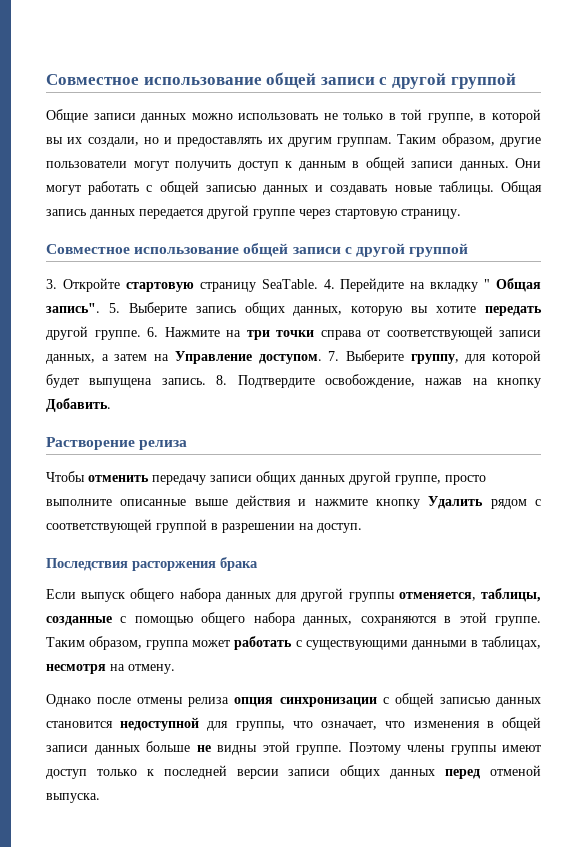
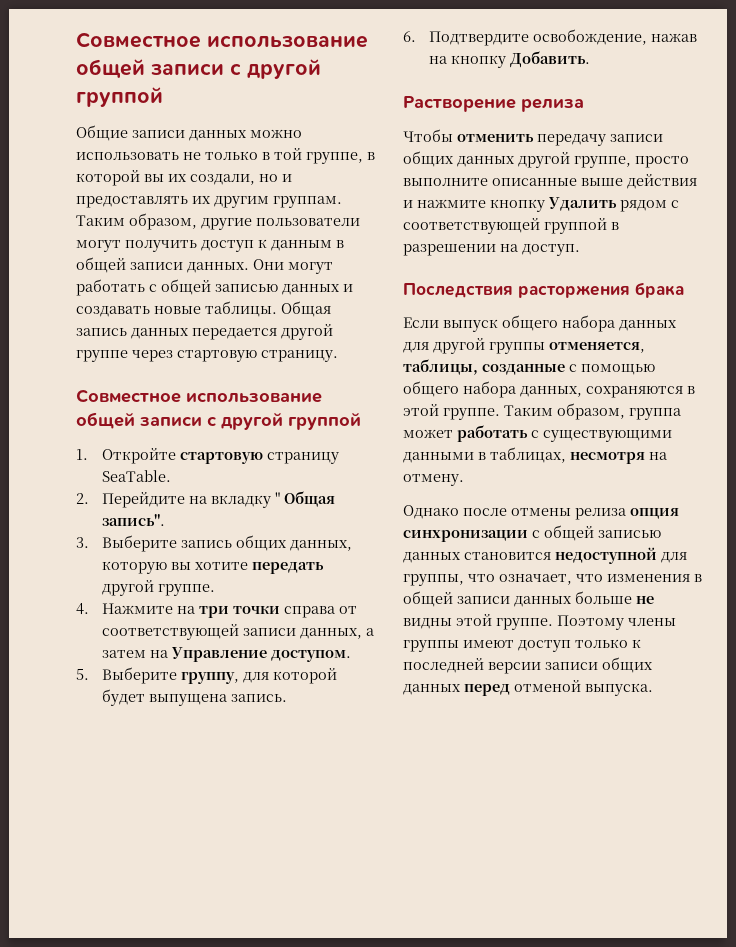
[46,279,57,289] 3. -> [76,449,88,460] 1.
[323,279,335,289] 4. -> [76,493,89,504] // 2.
[108,303,120,313] 5. -> [76,537,89,548] // 3.
[147,327,158,337] 6. -> [76,603,89,615] // 4.
[328,351,340,361] 7. -> [76,669,89,680] // 5.
[216,375,228,385] 8. -> [403,31,416,42] // 6.

